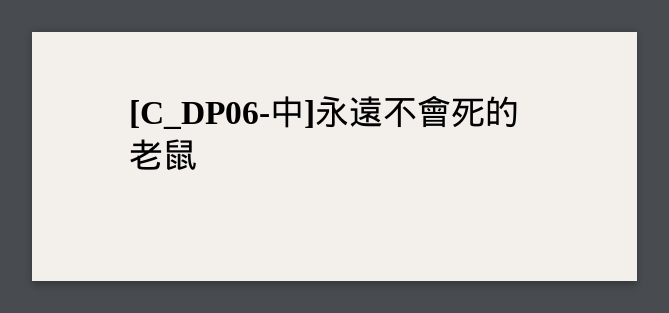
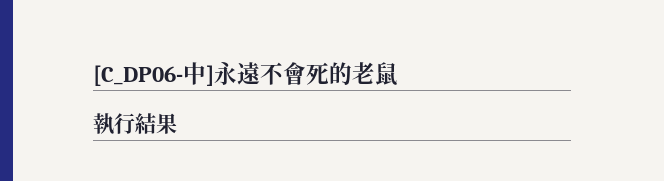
(197, 154) none -> [93,113,177,134] // 執行結果

